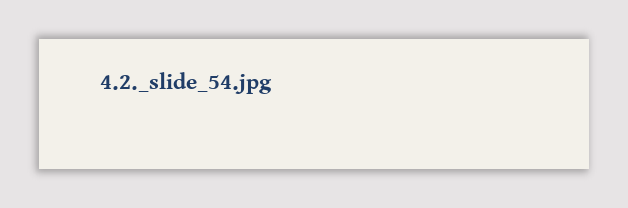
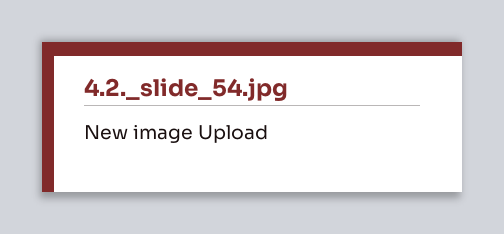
(272, 83) none -> [84,124,269,143] // New image Upload

